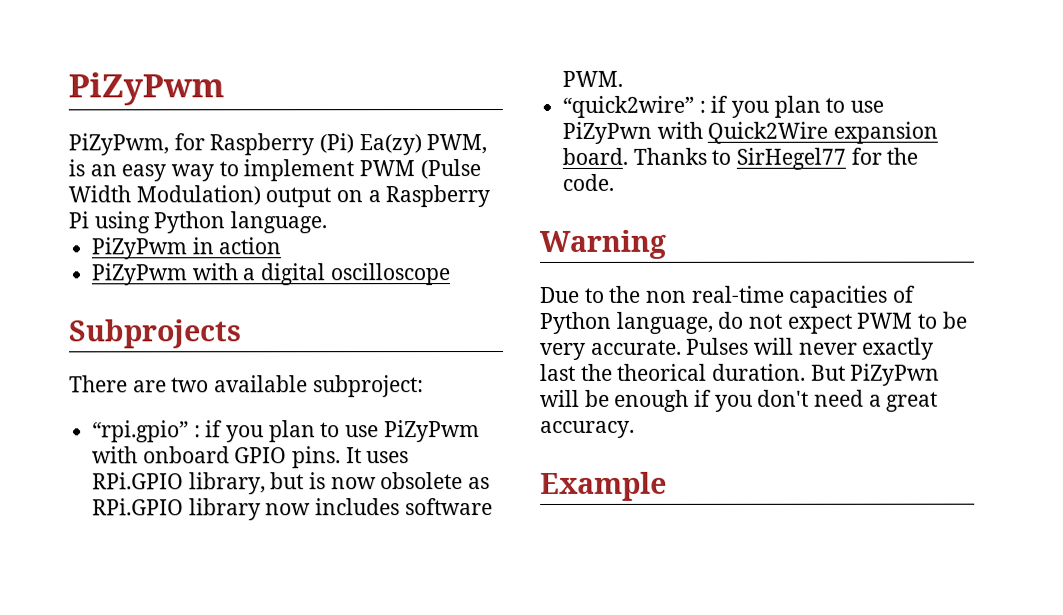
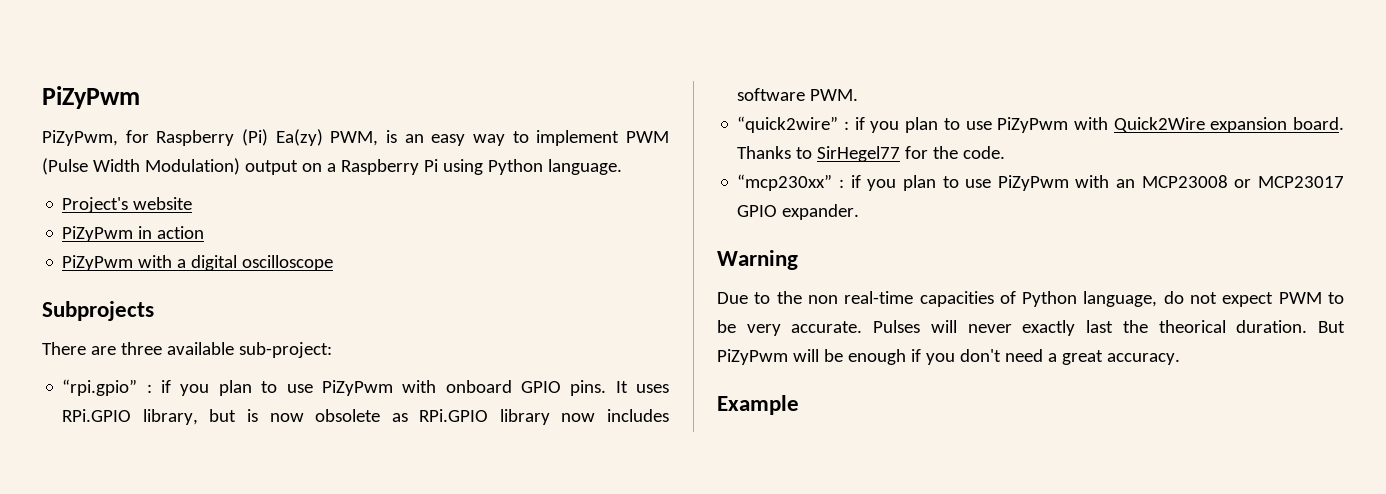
(328, 222) none -> [62,197,193,213] // Project's website
[171,375,424,398] two available subproject: -> [120,342,332,358] three available sub-project:
[562,121,653,144] PiZyPwn -> [997,117,1069,133] PiZyPwm
(615, 182) none -> [737,174,1344,191] [737,204,860,220] // “mcp230xx” : if you plan to use PiZyPwm with an MCP23008 or MCP23017 GPIO expander.
[850,363,941,386] PiZyPwn -> [717,349,788,365] PiZyPwm

